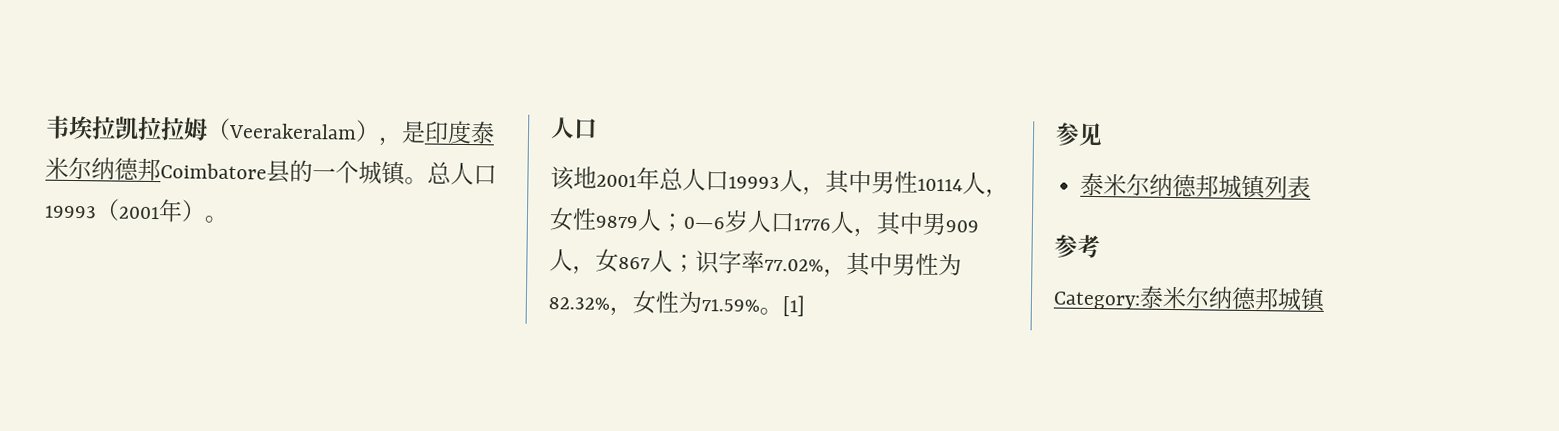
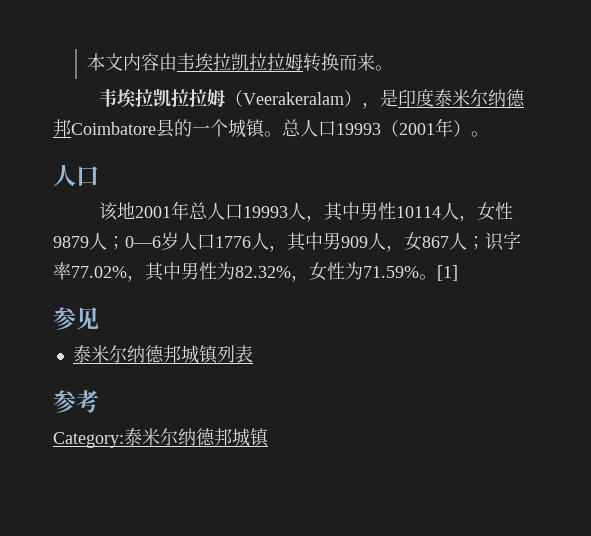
(45, 127) none -> [87,53,394,72] 本文内容由韦埃拉凯拉拉姆转换而来。 //

